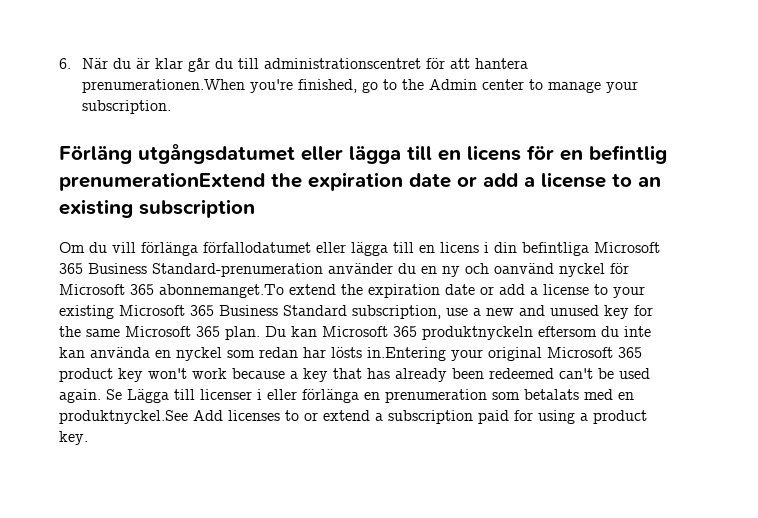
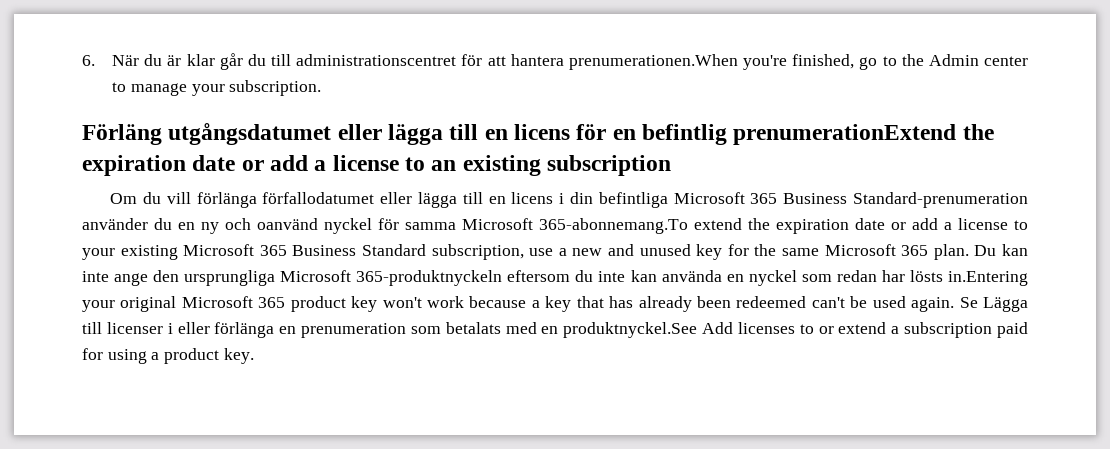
[59,284,284,298] Microsoft 365 abonnemanget.To -> [405,218,688,234] samma Microsoft 365-abonnemang.To
[322,326,533,340] Microsoft 365 produktnyckeln -> [82,270,503,286] inte ange den ursprungliga Microsoft 365-produktnyckeln

